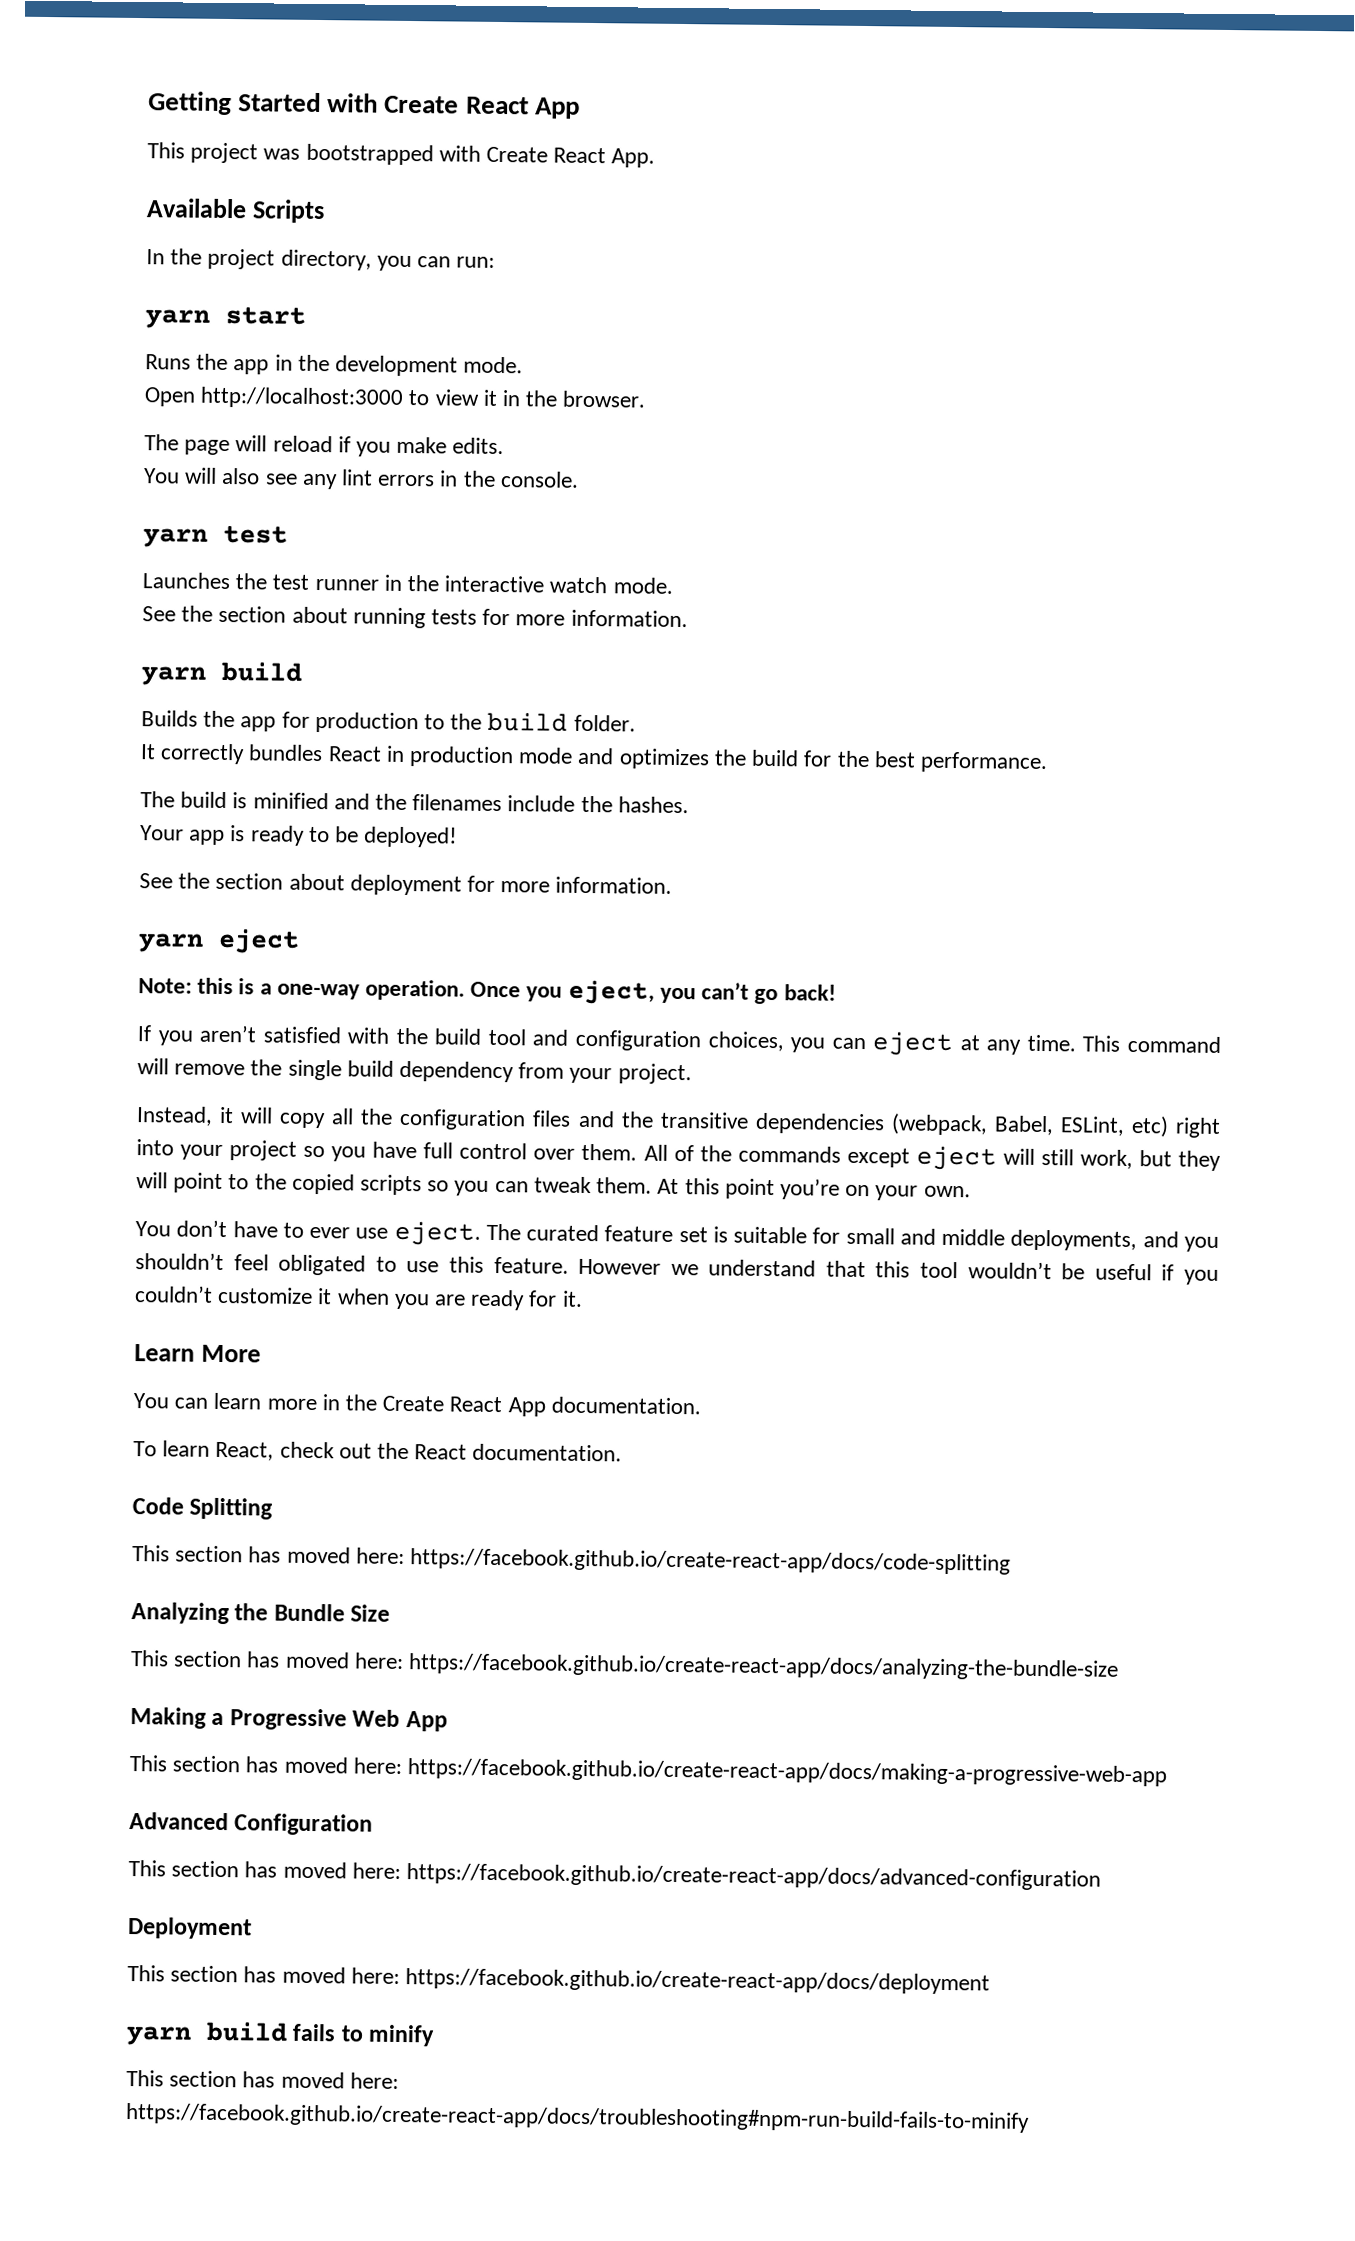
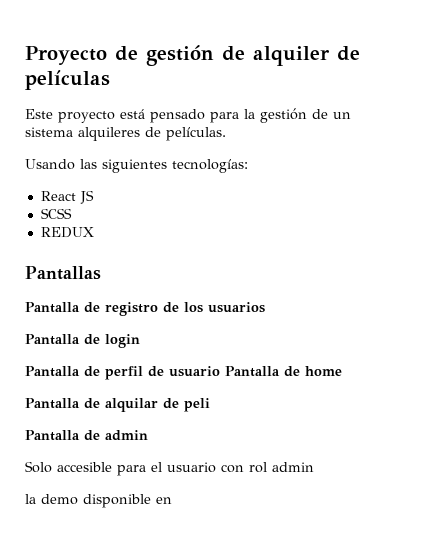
[148,91,580,119] [147,142,656,168] [146,198,325,224] [146,248,496,272] [145,306,306,329] [145,353,524,377] [144,386,647,409] [144,434,505,457] [143,467,579,490] [143,525,288,548] [142,572,673,594] [142,605,688,629] [141,661,303,686] [141,710,636,734] [140,743,1048,774] [140,791,689,814] [140,825,458,848] [139,872,673,896] [138,928,300,954] [138,977,836,1005] [137,1024,1221,1057] [137,1058,692,1085] [136,1106,1221,1138] [136,1139,1221,1171] [136,1172,971,1201] [135,1219,1220,1252] [135,1252,1219,1285] [134,1285,583,1311] [134,1344,261,1363] [133,1392,701,1417] [133,1440,623,1462] [132,1497,274,1520] [132,1545,1012,1575] [131,1602,391,1625] [130,1650,1120,1681] [130,1707,448,1732] [129,1755,1168,1787] [129,1812,374,1836] [128,1860,1102,1891] [127,1917,252,1940] [127,1965,991,1995] [126,2021,436,2047] [126,2069,399,2089] [125,2102,1030,2133] Getting Started with Create React App // This project was bootstrapped with Create React App. // Available Scripts // In the project directory, you can run: // yarn start // Runs the app in the development mode. // Open http://localhost:3000 to view it in the browser. // The page will reload if you make edits. // You will also see any lint errors in the console. // yarn test // Launches the test runner in the interactive watch mode. // See the section about running tests for more information. // yarn build // Builds the app for production to the build folder. // It correctly bundles React in production mode and optimizes the build for the best performance. // The build is minified and the filenames include the hashes. // Your app is ready to be deployed! // See the section about deployment for more information. // yarn eject // Note: this is a one-way operation. Once you eject, you can’t go back! // If you aren’t satisfied with the build tool and configuration choices, you can eject at any time. This command will remove the single build dependency from your project. // Instead, it will copy all the configuration files and the transitive dependencies (webpack, Babel, ESLint, etc) right into your project so you have full control over them. All of the commands except eject will still work, but they will point to the copied scripts so you can tweak them. At this point you’re on your own. // You don’t have to ever use eject. The curated feature set is suitable for small and middle deployments, and you shouldn’t feel obligated to use this feature. However we understand that this tool wouldn’t be useful if you couldn’t customize it when you are ready for it. // Learn More // You can learn more in the Create React App documentation. // To learn React, check out the React documentation. // Code Splitting // This section has moved here: https://facebook.github.io/create-react-app/docs/code-splitting // Analyzing the Bundle Size // This section has moved here: https://facebook.github.io/create-react-app/docs/analyzing-the-bundle-size // Making a Progressive Web App // This section has moved here: https://facebook.github.io/create-react-app/docs/making-a-progressive-web-app // Advanced Configuration // This section has moved here: https://facebook.github.io/create-react-app/docs/advanced-configuration // Deployment // This section has moved here: https://facebook.github.io/create-react-app/docs/deployment // yarn build fails to minify // This section has moved here: https://facebook.github.io/create-react-app/docs/troubleshooting#npm-run-build-fails-to-minify -> [25,45,360,66] [25,70,110,90] [25,108,351,123] [25,127,226,141] [25,159,248,173] [40,190,94,204] [40,208,72,219] [40,227,94,238] [25,266,101,280] [25,302,265,316] [25,334,140,348] [25,366,342,380] [25,398,210,412] [25,430,148,441] [25,461,314,476] [25,494,172,508] Proyecto de gestión de alquiler de películas // Este proyecto está pensado para la gestión de un sistema alquileres de películas. // Usando las siguientes tecnologías: // React JS // SCSS // REDUX // Pantallas // Pantalla de registro de los usuarios // Pantalla de login // Pantalla de perfil de usuario Pantalla de home // Pantalla de alquilar de peli // Pantalla de admin // Solo accesible para el usuario con rol admin // la demo disponible en

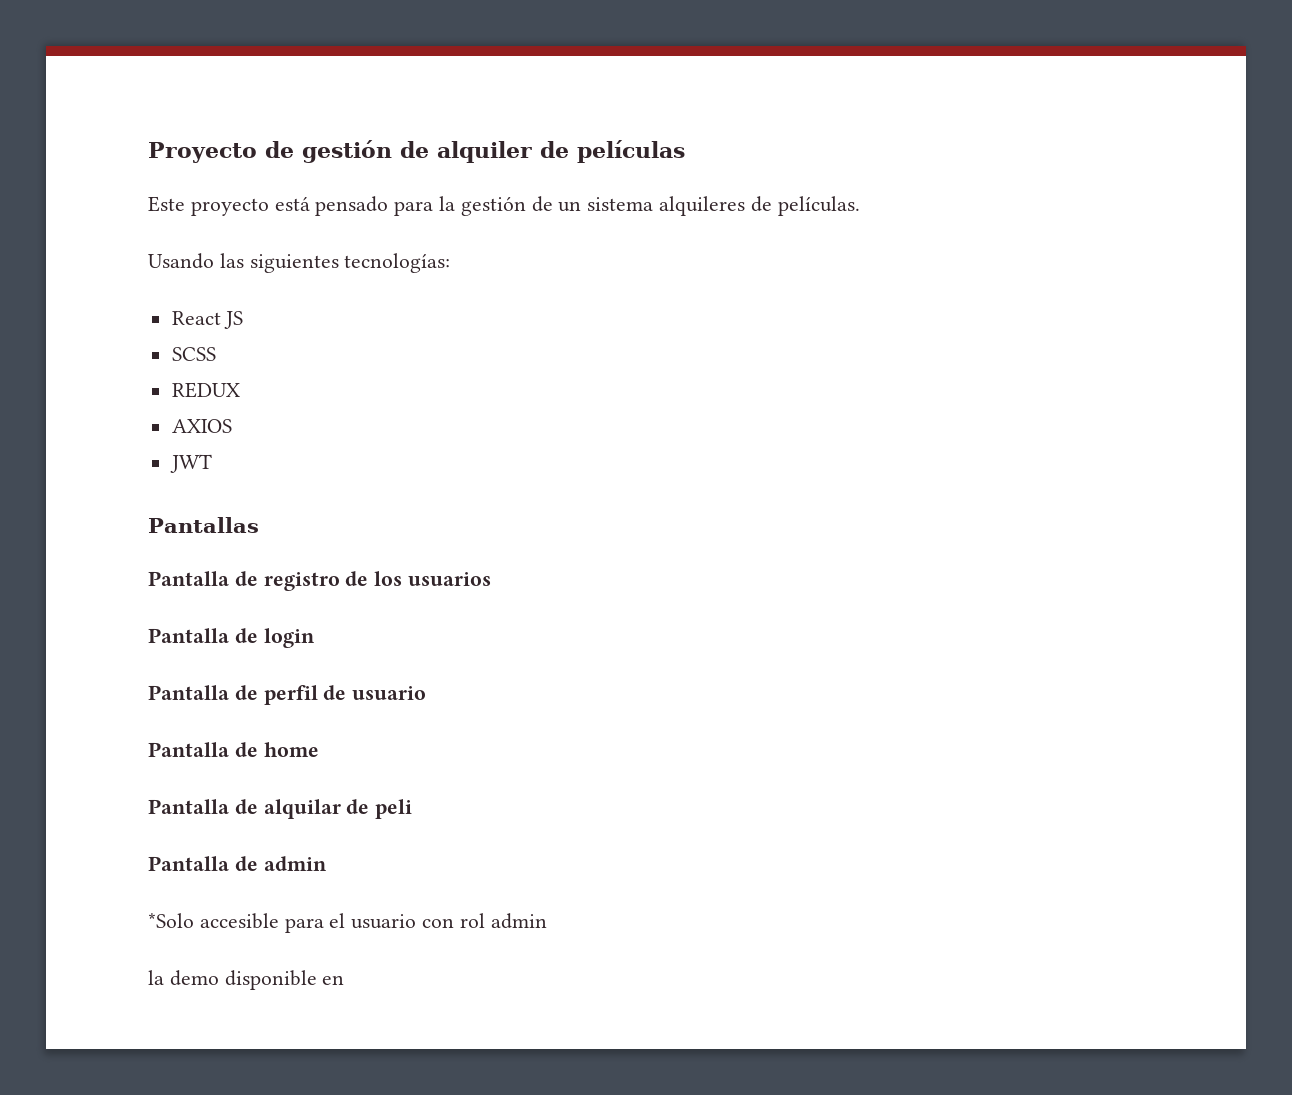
(94, 232) none -> [171,419,232,433] [169,454,212,473] // AXIOS // JWT
(220, 371) none -> (427, 693) //
[25,461,52,473] Solo -> [148,913,194,928] *Solo

